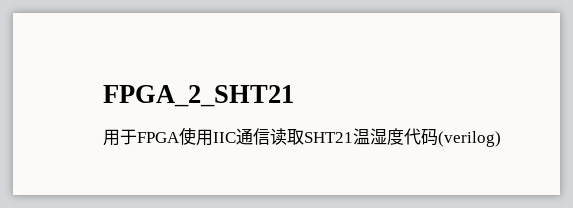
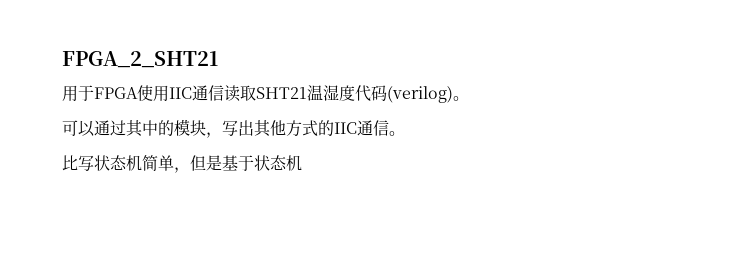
(501, 139) none -> [453,96,469,101] [62,119,405,138] [62,155,302,173] 。 // 可以通过其中的模块，写出其他方式的IIC通信。 // 比写状态机简单，但是基于状态机

